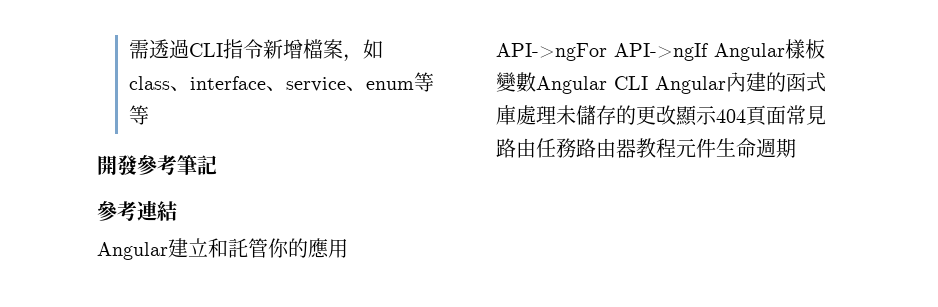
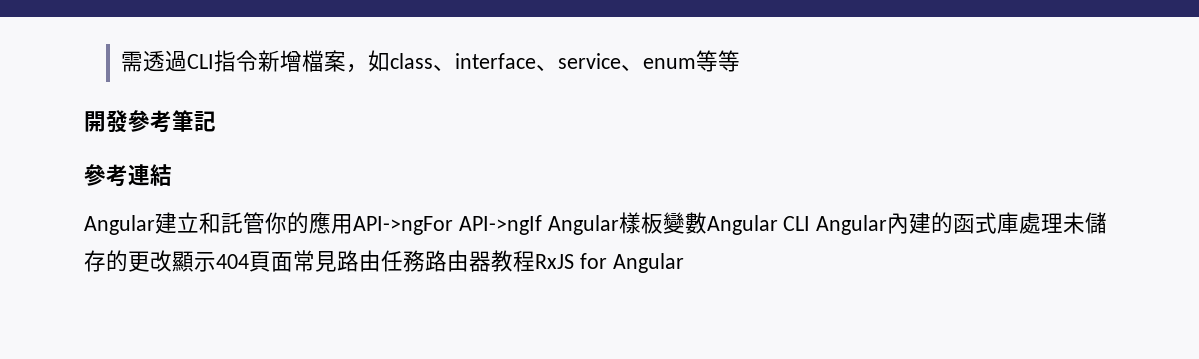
[676,138,796,158] 元件生命週期 -> [535,253,684,273] RxJS for Angular

